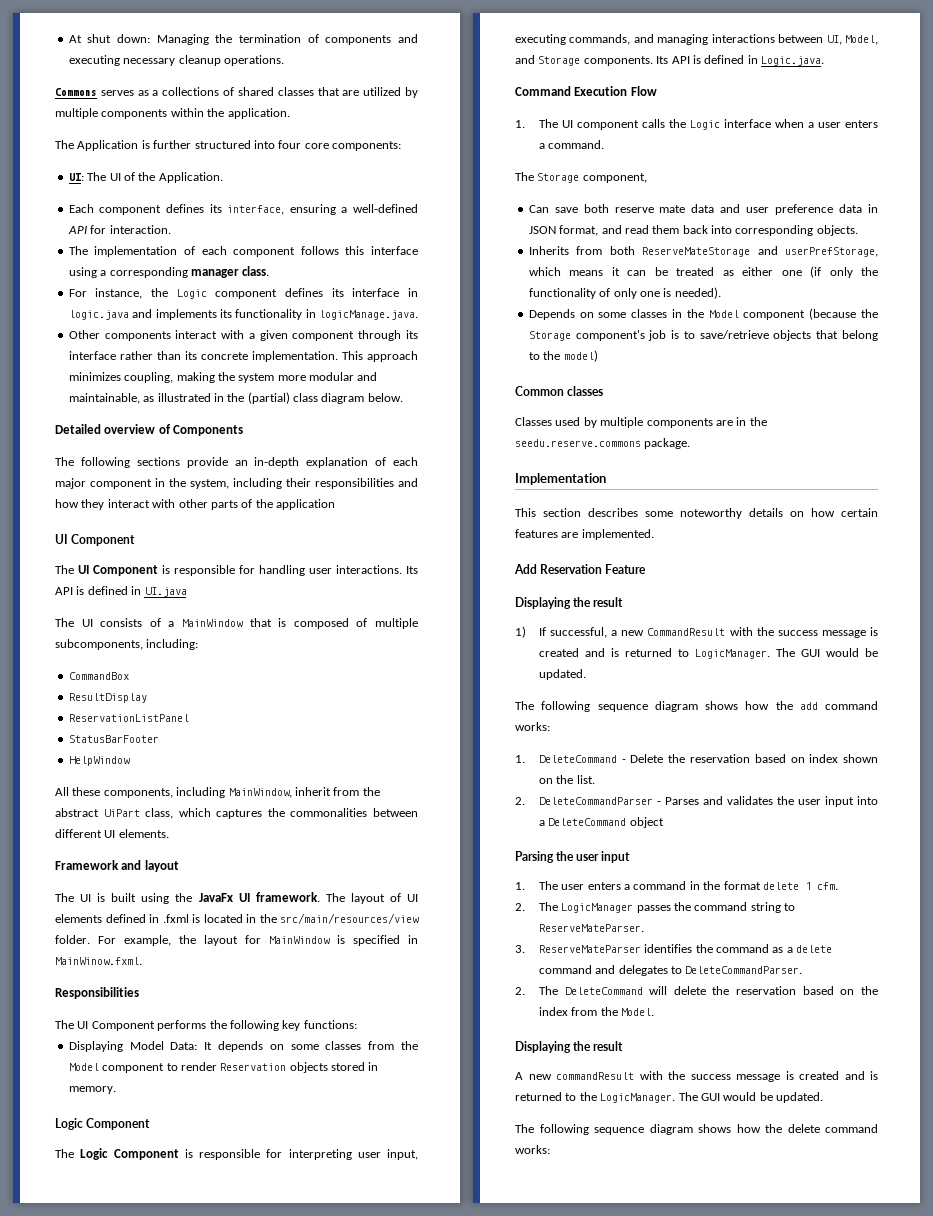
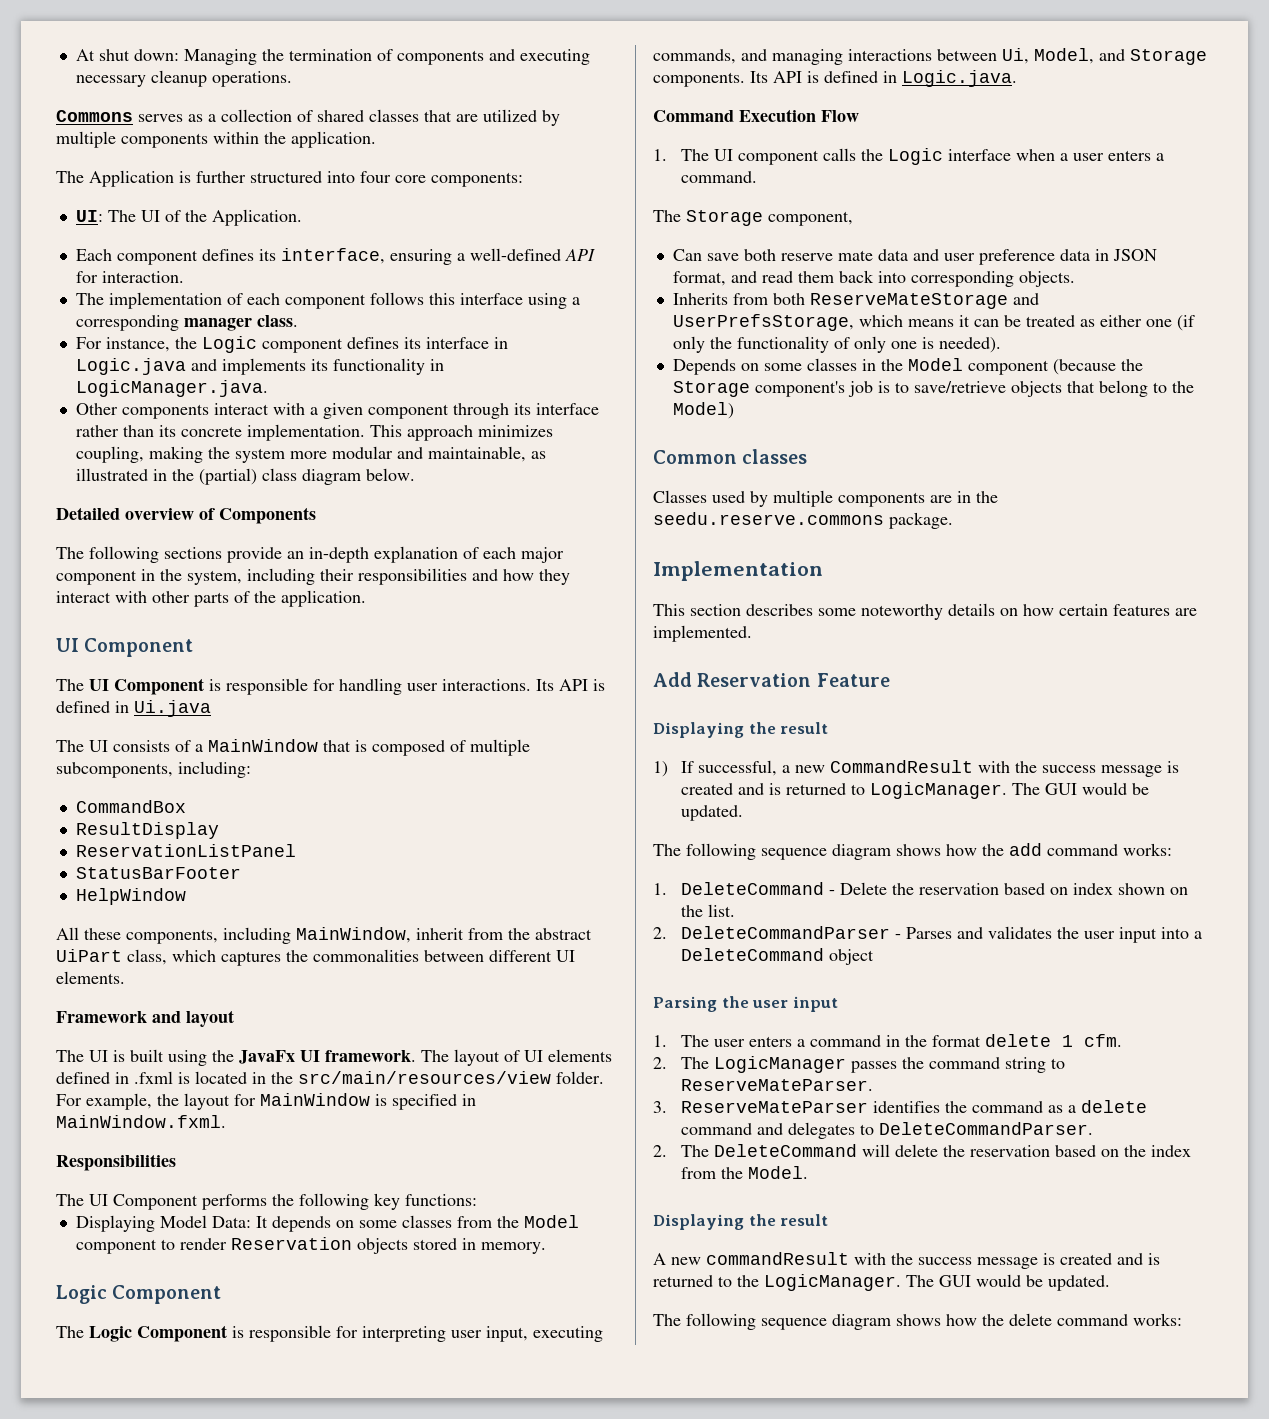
[162,87,220,96] collections -> [221,109,292,122] collection
[68,310,129,320] logic.java -> [75,358,186,375] Logic.java
[319,310,418,320] logicManage.java. -> [75,380,268,397] LogicManager.java.
[276,499,335,510] application -> [281,590,366,607] application.
[144,587,187,597] UI.java -> [134,700,211,717] Ui.java
[55,957,142,965] MainWinow.fxml. -> [56,1115,226,1128] MainWindow.fxml.
[826,35,842,45] UI, -> [1002,48,1029,64] Ui,
[785,247,878,257] userPrefStorage, -> [672,314,854,331] UserPrefsStorage,
[563,350,598,362] model) -> [672,402,734,419] Model)

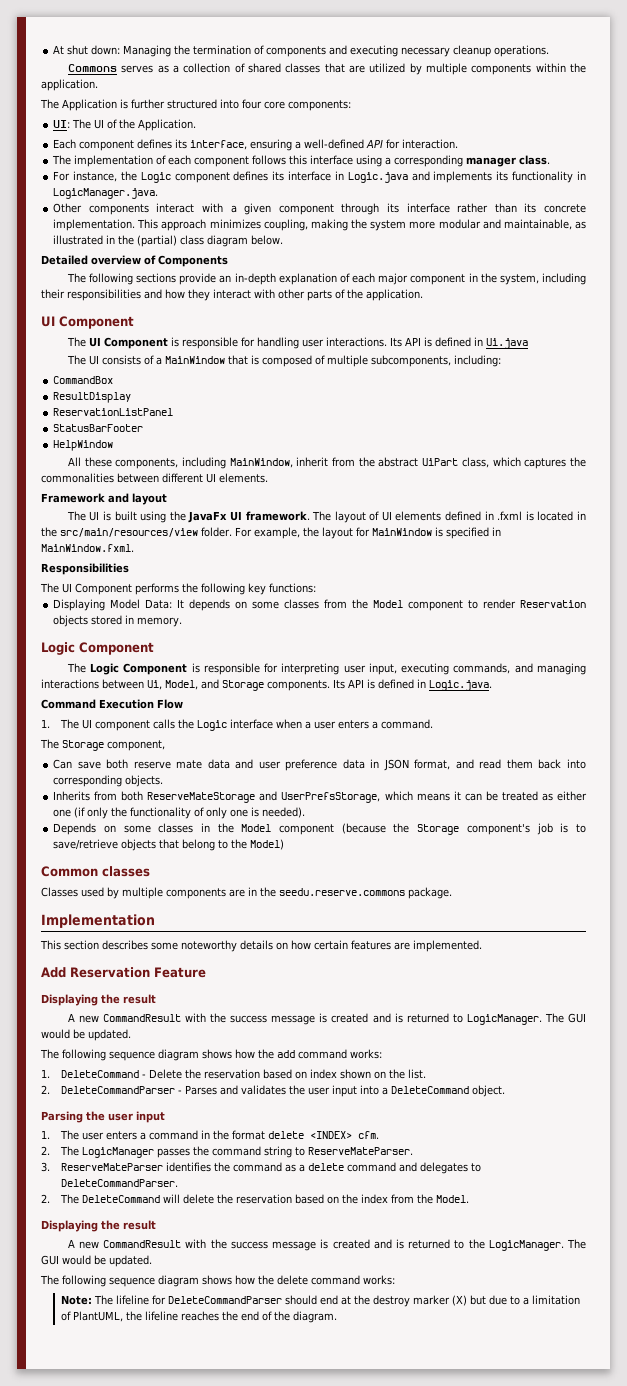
[653,760,790,777] 1) If successful, a -> [67,1013,75,1022] A
[828,949,874,965] object -> [471,1085,505,1097] object.
[1061,1035,1073,1047] 1 -> [309,1131,352,1139] <INDEX>
[706,1252,849,1265] commandResult -> [103,1240,182,1248] CommandResult
(1182, 1319) none -> [60,1295,580,1307] [60,1311,337,1323] // Note: The lifeline for DeleteCommandParser should end at the destroy marker (X) but due to a limitation of PlantUML, the lifeline reaches the end of the diagram.

